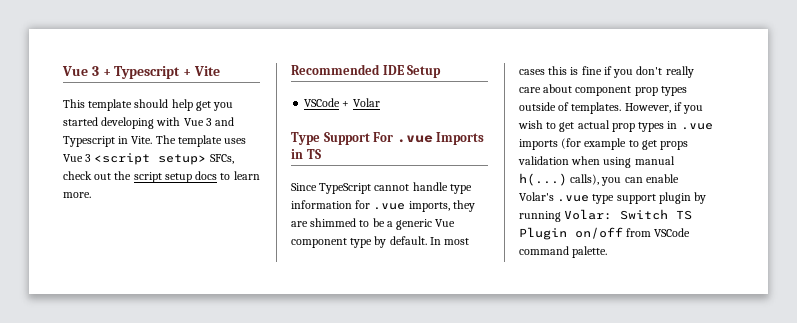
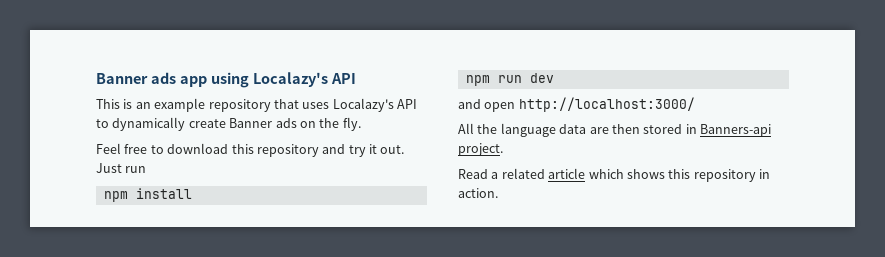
[62,66,220,79] [63,99,234,111] [63,117,235,129] [63,135,247,147] [63,153,234,165] [63,171,260,183] [63,192,91,198] [291,64,442,78] [304,98,380,107] [291,132,485,145] [291,149,321,159] [291,182,472,194] [291,200,475,212] [291,218,456,230] [291,236,470,248] [519,66,694,78] [519,84,687,96] [519,102,704,114] [518,120,713,132] [519,138,689,150] [518,156,675,168] [519,173,679,186] [519,192,707,204] [519,209,693,222] [519,227,691,240] [519,246,608,258] Vue 3 + Typescript + Vite // This template should help get you started developing with Vue 3 and Typescript in Vite. The template uses Vue 3 <script setup> SFCs, check out the script setup docs to learn more. // Recommended IDE Setup // VSCode + Volar // Type Support For .vue Imports in TS // Since TypeScript cannot handle type information for .vue imports, they are shimmed to be a generic Vue component type by default. In most cases this is fine if you don't really care about component prop types outside of templates. However, if you wish to get actual prop types in .vue imports (for example to get props validation when using manual h(...) calls), you can enable Volar's .vue type support plugin by running Volar: Switch TS Plugin on/off from VSCode command palette. -> [96,72,356,88] [96,98,417,112] [96,117,361,131] [96,143,405,157] [96,163,147,173] [103,188,192,202] [465,73,554,86] [458,97,695,112] [458,123,771,137] [458,143,503,156] [458,168,770,182] [458,188,498,198] Banner ads app using Localazy's API // This is an example repository that uses Localazy's API to dynamically create Banner ads on the fly. // Feel free to download this repository and try it out. Just run // npm install // npm run dev // and open http://localhost:3000/ // All the language data are then stored in Banners-api project. // Read a related article which shows this repository in action.

